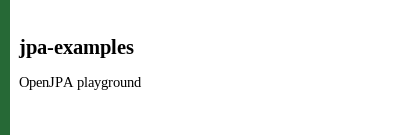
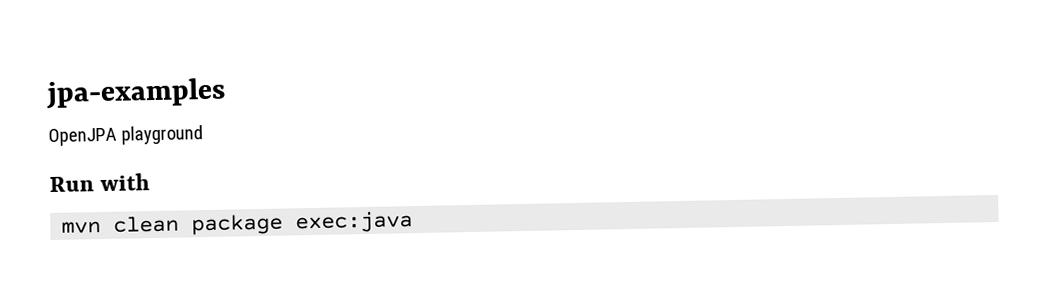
(142, 83) none -> [49,173,151,193] [61,211,414,236] // Run with // mvn clean package exec:java

